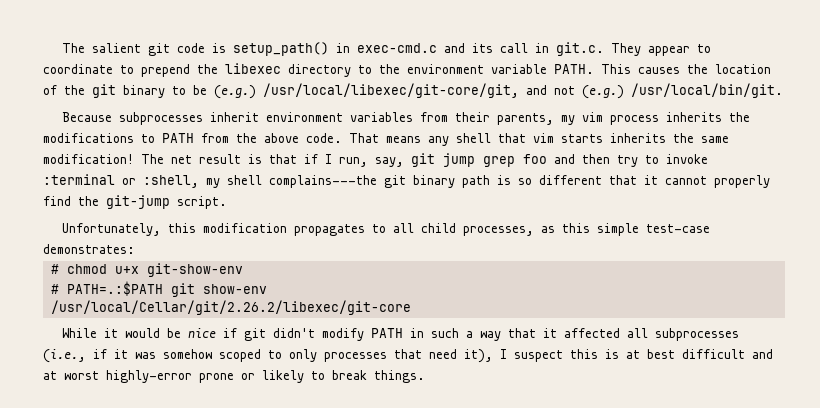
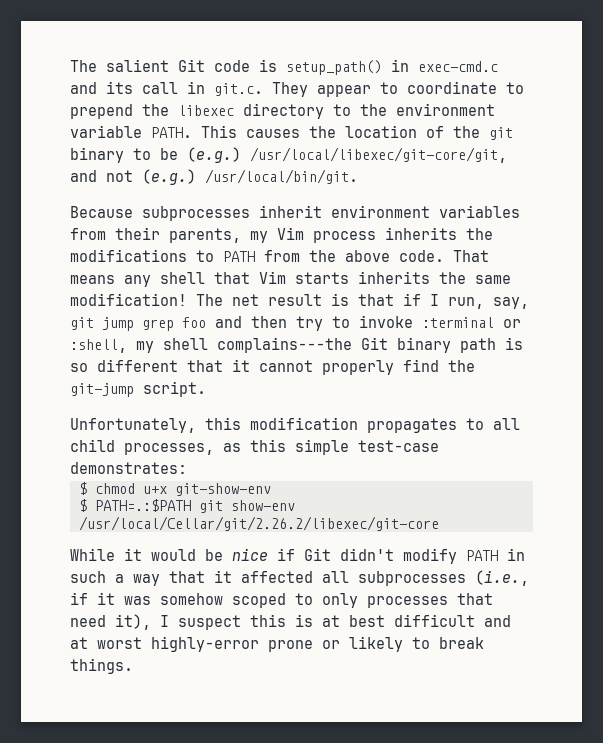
[148,43,171,56] git -> [178,59,205,72] Git
[582,112,604,122] vim -> [277,227,304,240] Vim
[533,133,554,143] vim -> [259,271,286,284] Vim
[384,175,406,188] git -> [361,337,388,350] Git
[50,264,59,274] # -> [79,482,87,495] $
[50,284,59,294] # -> [79,499,87,512] $
[244,328,267,341] git -> [304,548,331,561] Git

